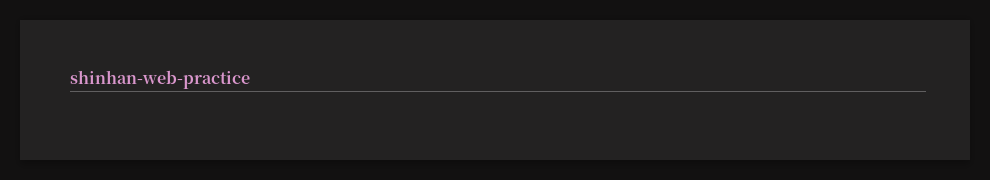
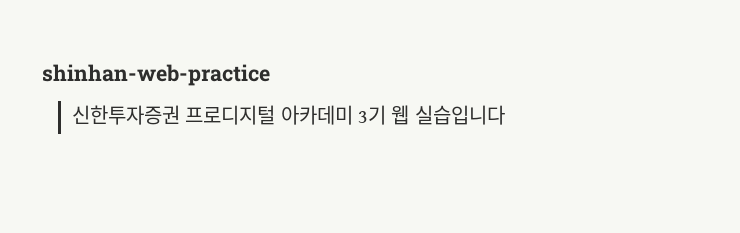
(250, 79) none -> [71,105,505,125] // 신한투자증권 프로디지털 아카데미 3기 웹 실습입니다

